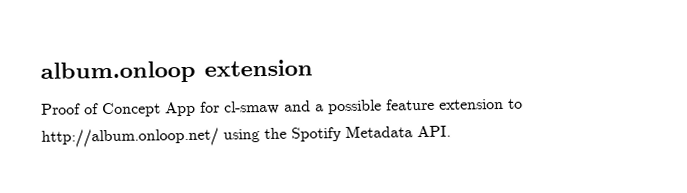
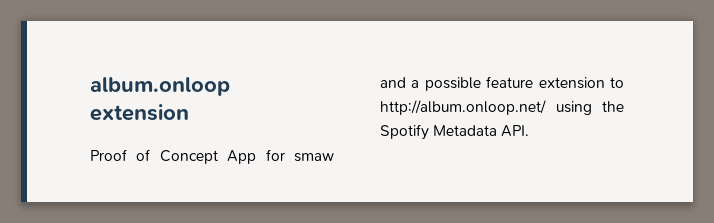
[224,100,280,115] cl-smaw -> [294,153,334,162] smaw

